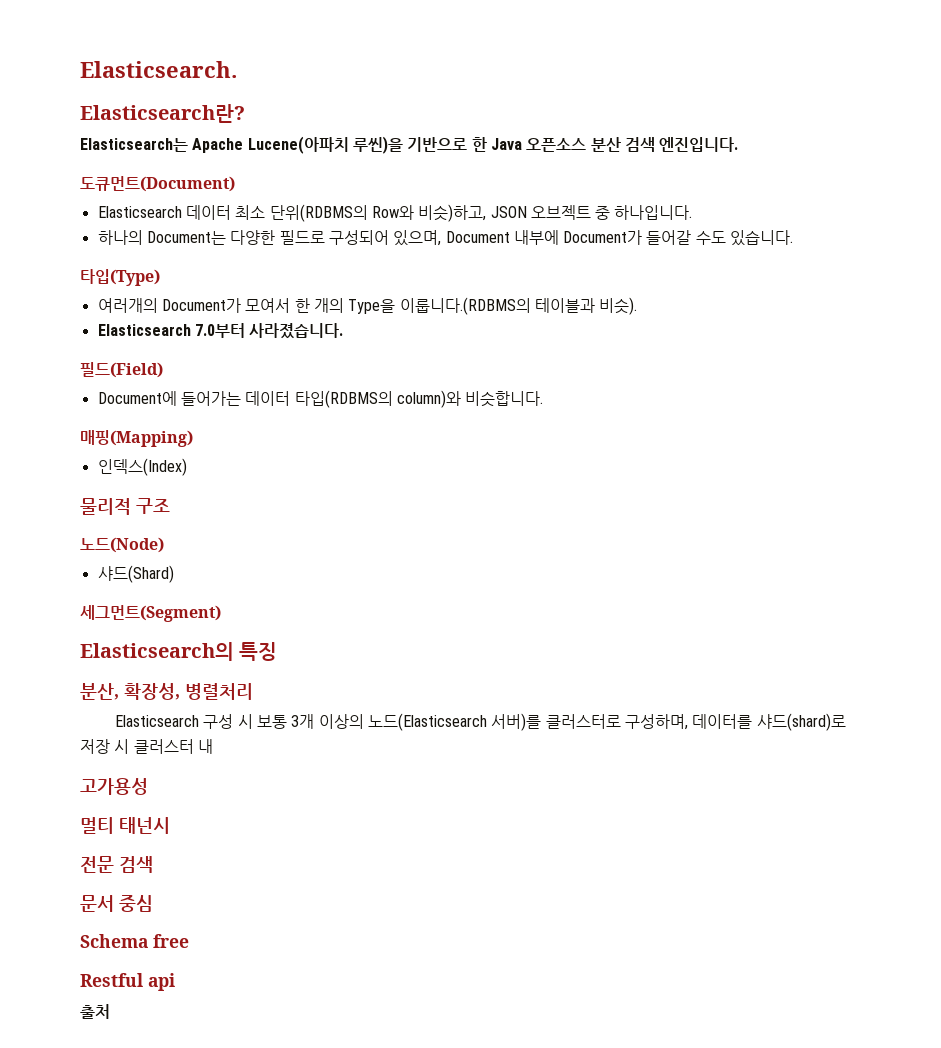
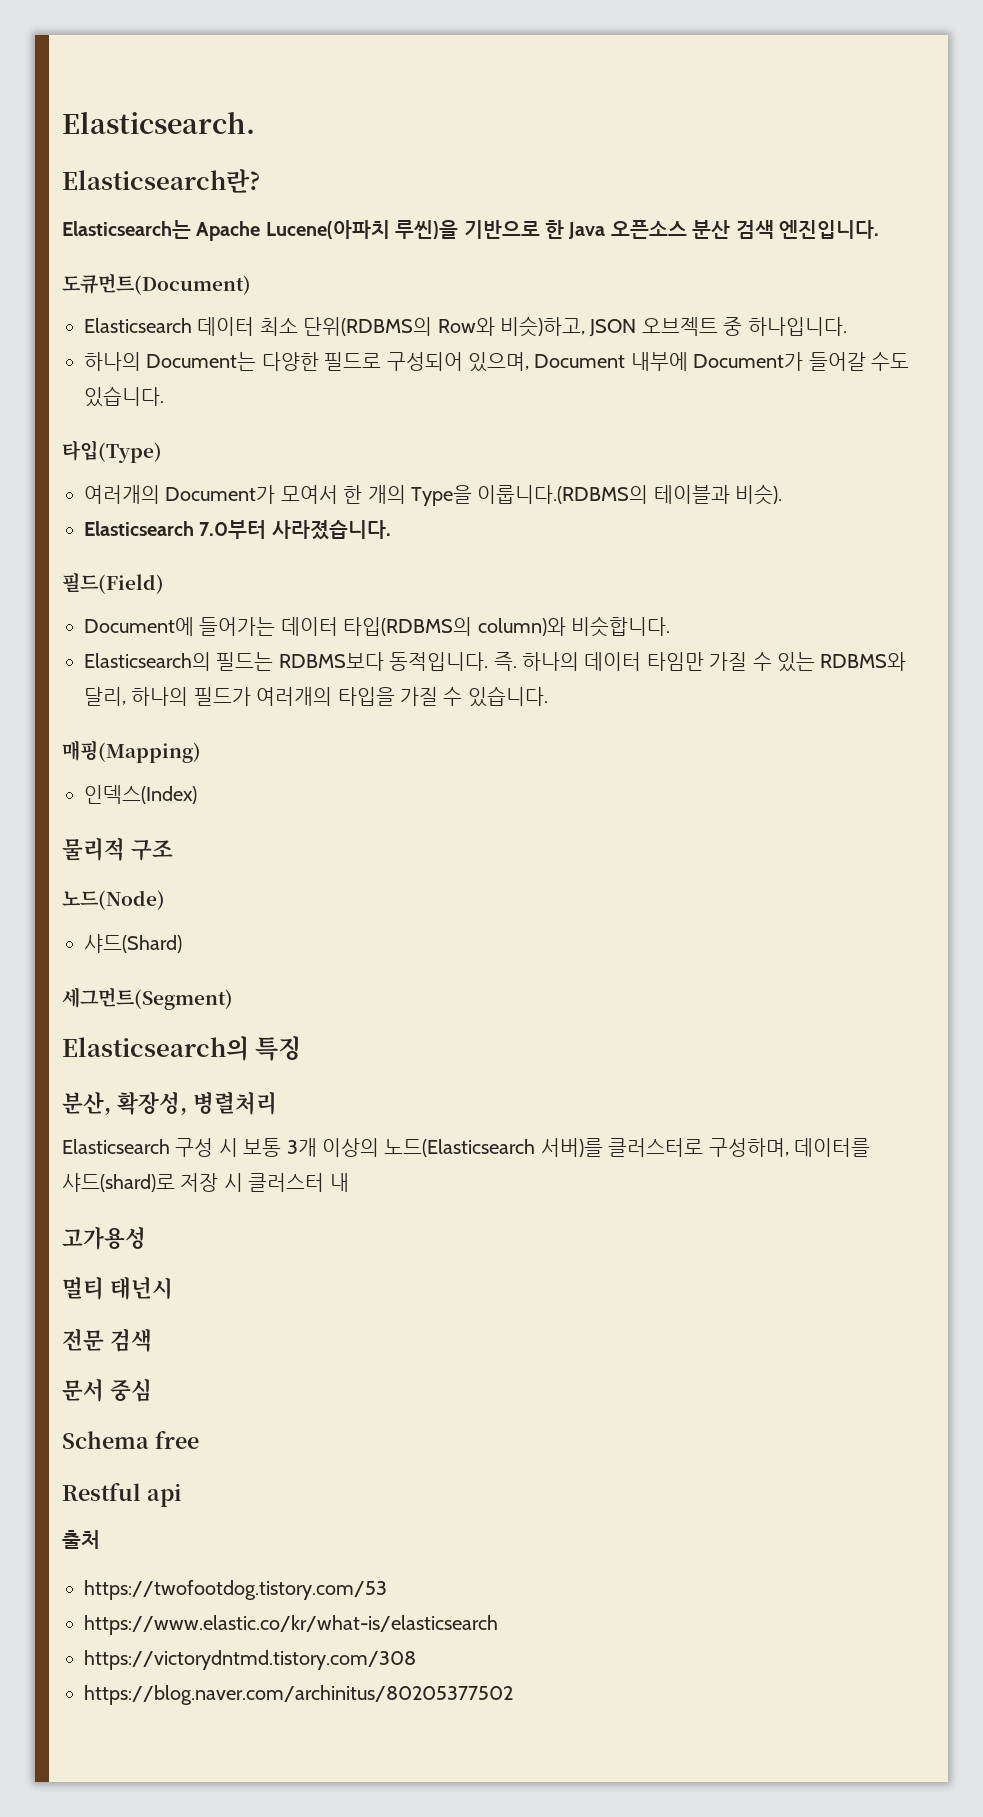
(544, 399) none -> [84,652,907,672] [84,686,548,707] // Elasticsearch의 필드는 RDBMS보다 동적입니다. 즉. 하나의 데이터 타임만 가질 수 있는 RDBMS와 달리, 하나의 필드가 여러개의 타입을 가질 수 있습니다.
(110, 1011) none -> [84,1580,387,1600] [84,1615,498,1635] [84,1650,416,1670] [84,1685,513,1705] // https://twofootdog.tistory.com/53 // https://www.elastic.co/kr/what-is/elasticsearch // https://victorydntmd.tistory.com/308 // https://blog.naver.com/archinitus/80205377502

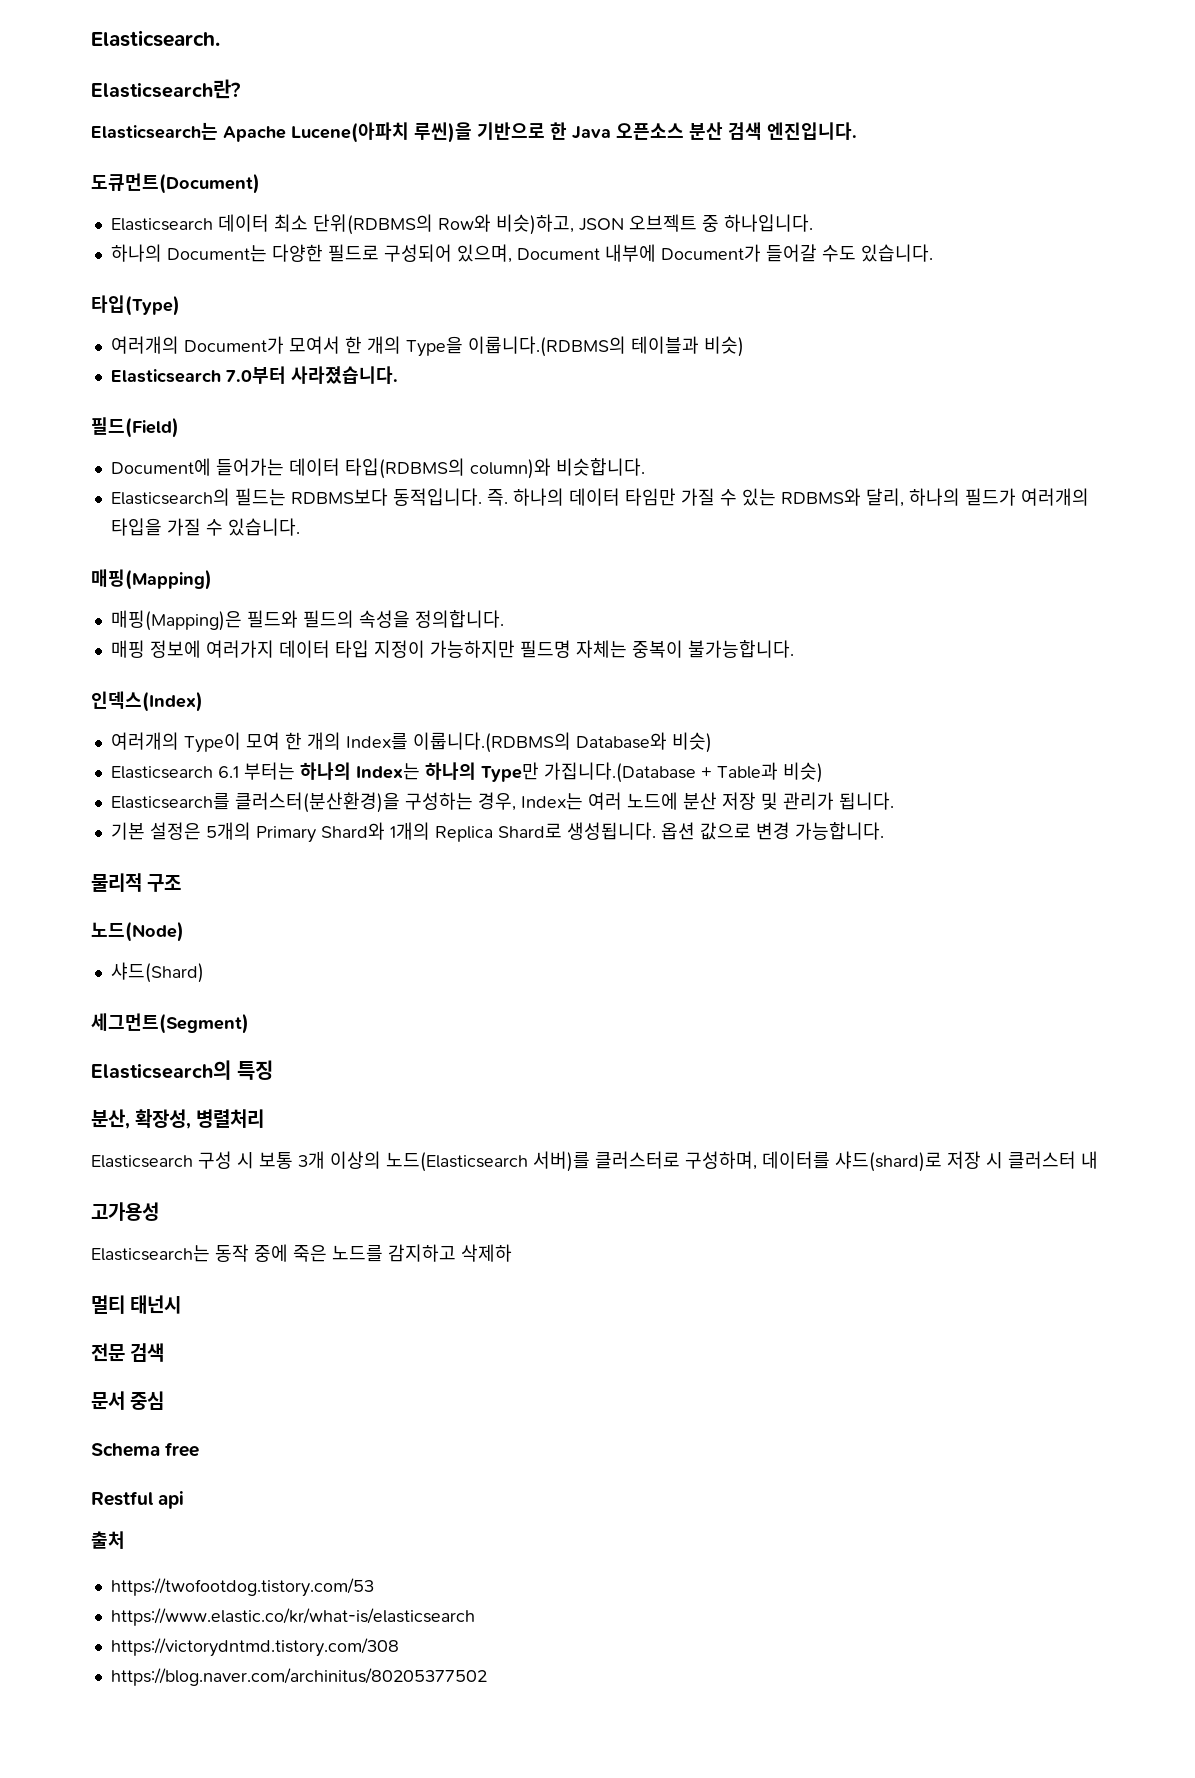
[735,484,783,505] 비슷). -> [703,336,744,357] 비슷)
[84,785,197,804] 인덱스(Index) -> [110,610,504,631] [110,640,794,658] [91,691,203,712] [110,732,712,753] [110,762,823,783] [110,792,894,813] [110,822,884,843] 매핑(Mapping)은 필드와 필드의 속성을 정의합니다. // 매핑 정보에 여러가지 데이터 타입 지정이 가능하지만 필드명 자체는 중복이 불가능합니다. // 인덱스(Index) // 여러개의 Type이 모여 한 개의 Index를 이룹니다.(RDBMS의 Database와 비슷) // Elasticsearch 6.1 부터는 하나의 Index는 하나의 Type만 가집니다.(Database + Table과 비슷) // Elasticsearch를 클러스터(분산환경)을 구성하는 경우, Index는 여러 노드에 분산 저장 및 관리가 됩니다. // 기본 설정은 5개의 Primary Shard와 1개의 Replica Shard로 생성됩니다. 옵션 값으로 변경 가능합니다.
(146, 1238) none -> [91,1244,512,1262] // Elasticsearch는 동작 중에 죽은 노드를 감지하고 삭제하

